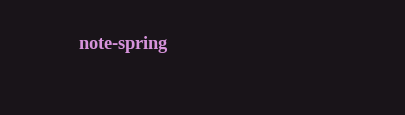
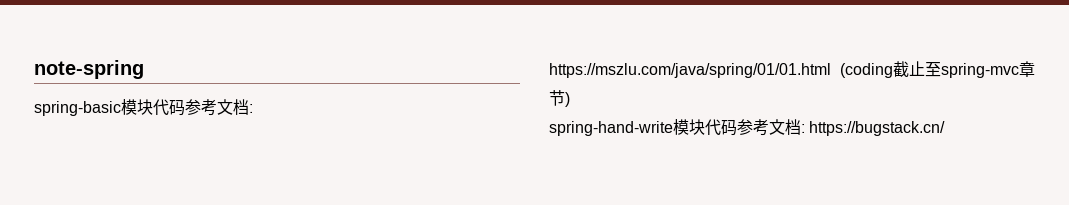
(168, 44) none -> [34,99,253,116] [549,61,1035,78] [549,90,570,107] [549,119,946,136] // spring-basic模块代码参考文档: https://mszlu.com/java/spring/01/01.html (coding截止至spring-mvc章节) // spring-hand-write模块代码参考文档: https://bugstack.cn/

